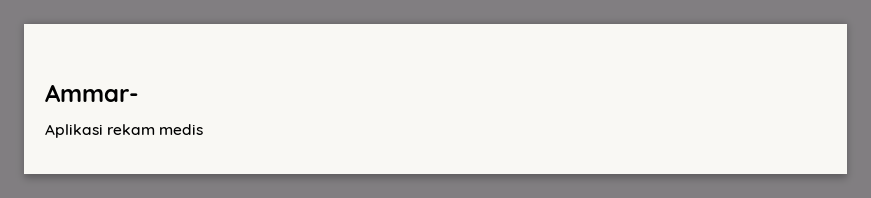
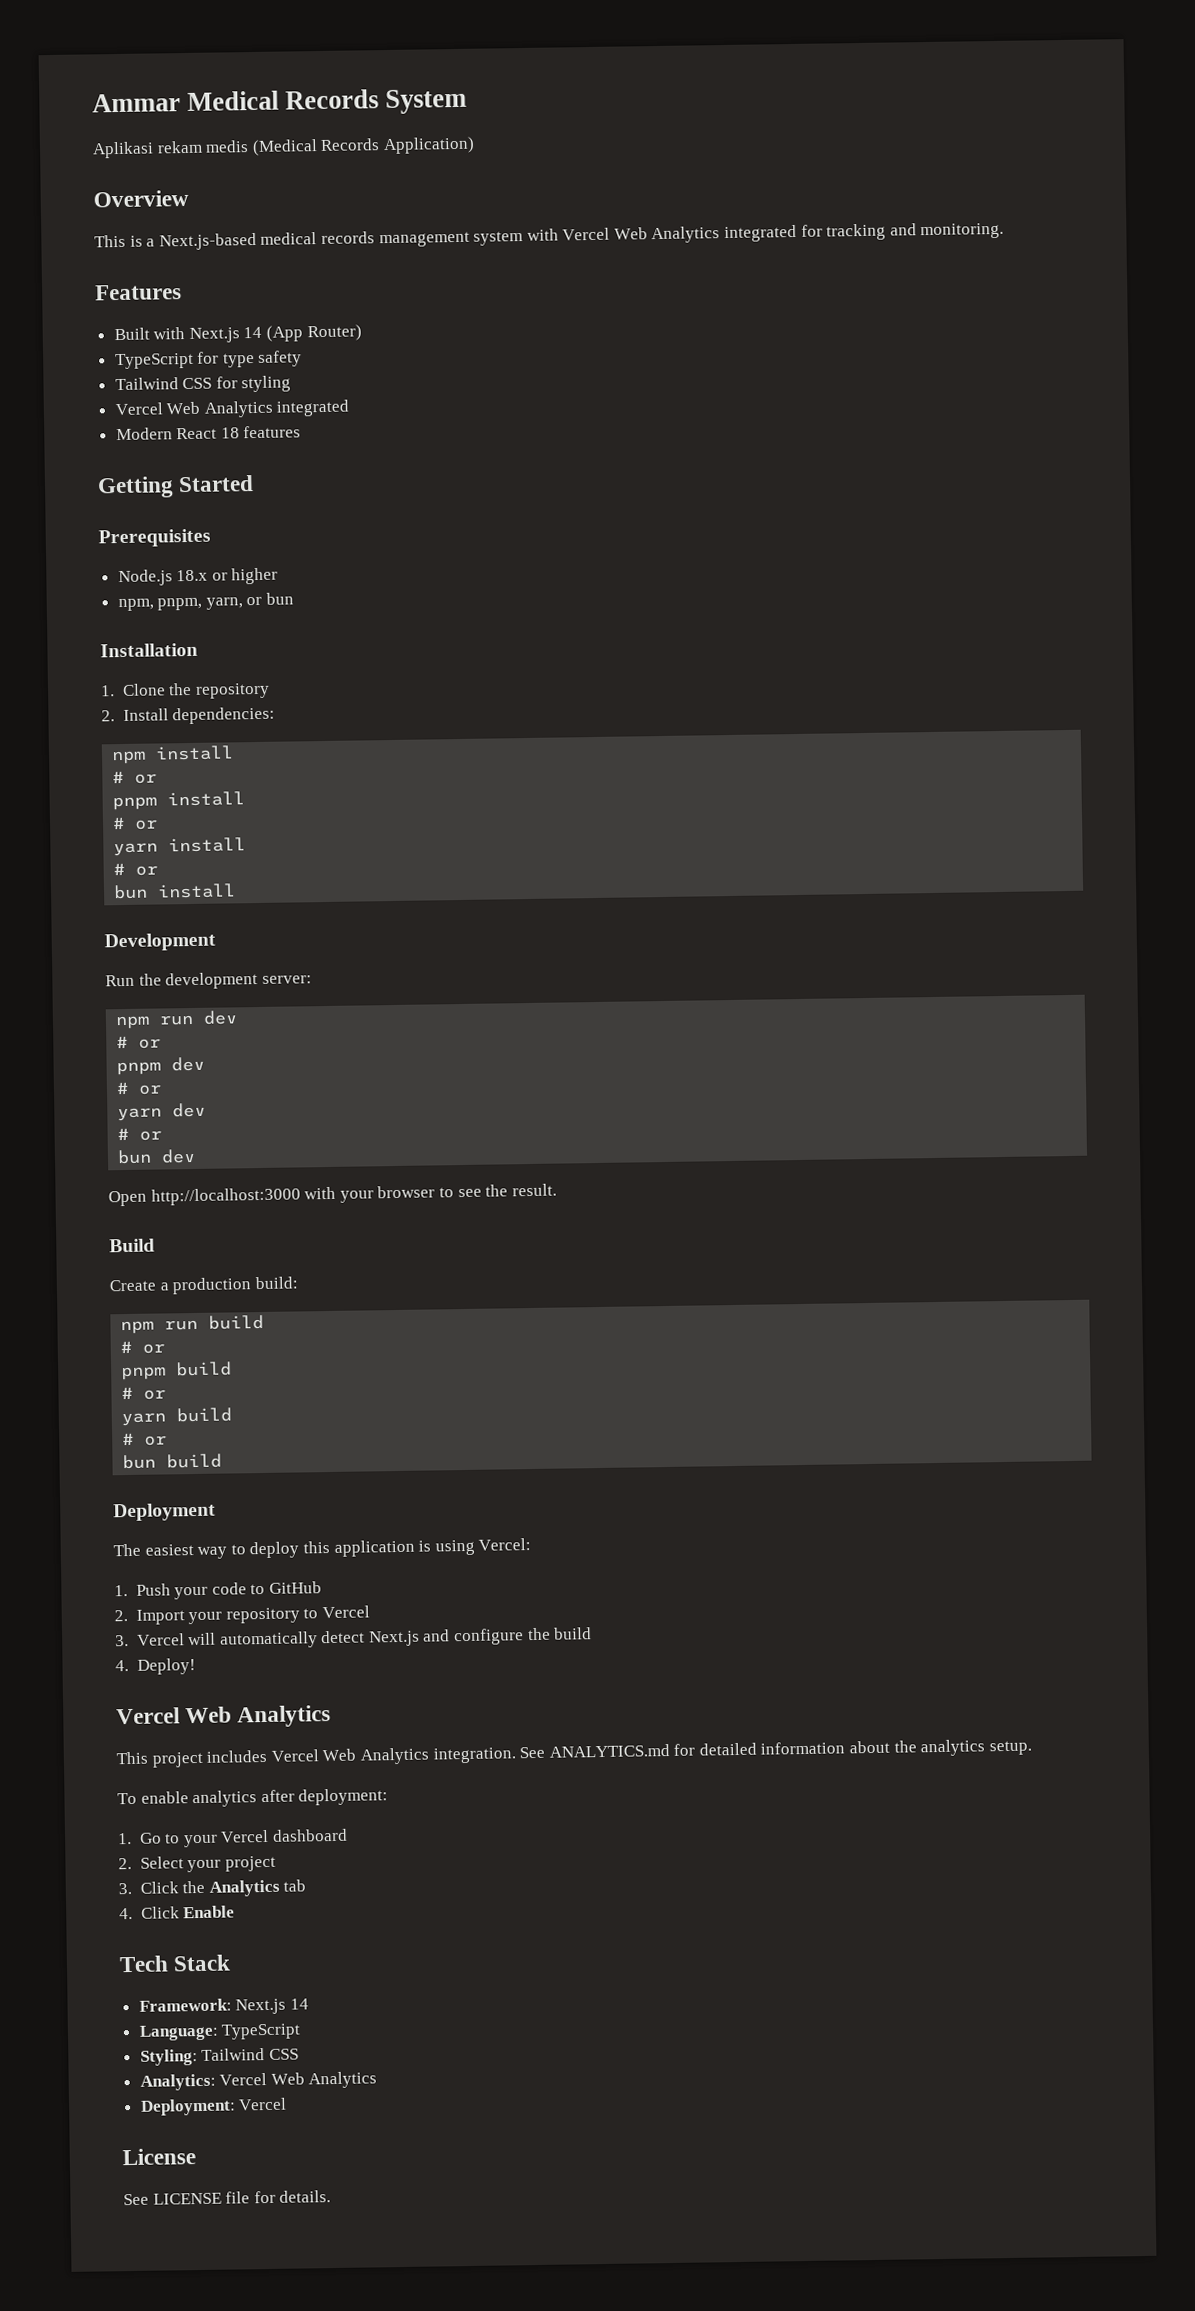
[45,84,139,102] Ammar- -> [92,88,468,115] Ammar Medical Records System
(204, 129) none -> [251,136,475,157] [93,189,189,208] [94,222,1005,251] [95,284,182,301] [113,324,362,343] [114,350,303,370] [114,375,292,393] [114,399,350,418] [115,425,302,441] [97,475,255,499] [98,528,211,548] [117,567,279,587] [117,592,295,612] [100,642,198,658] [100,682,270,699] [101,706,276,725] [111,745,235,765] [112,770,158,784] [112,791,246,811] [112,816,159,830] [113,837,247,857] [113,862,159,876] [113,883,237,900] [104,932,216,952] [105,972,312,990] [115,1010,239,1030] [116,1035,162,1049] [116,1056,206,1076] [116,1081,163,1095] [117,1102,207,1122] [117,1127,163,1141] [117,1148,197,1165] [108,1183,557,1207] [109,1238,155,1253] [109,1276,298,1295] [120,1314,265,1335] [120,1340,166,1354] [121,1361,233,1381] [121,1386,167,1400] [121,1407,233,1427] [122,1432,168,1446] [122,1453,223,1470] [113,1502,216,1522] [113,1538,532,1559] [114,1581,322,1600] [114,1605,370,1625] [115,1627,593,1649] [115,1658,196,1675] [116,1705,332,1728] [116,1739,1032,1768] [117,1788,389,1808] [118,1828,348,1848] [118,1855,276,1873] [118,1879,307,1897] [119,1905,236,1920] [119,1954,232,1973] [138,1998,309,2015] [138,2023,302,2041] [139,2048,299,2066] [139,2071,378,2091] [139,2097,288,2116] [122,2148,196,2166] [123,2190,332,2206] (Medical Records Application) // Overview // This is a Next.js-based medical records management system with Vercel Web Analytics integrated for tracking and monitoring. // Features // Built with Next.js 14 (App Router) // TypeScript for type safety // Tailwind CSS for styling // Vercel Web Analytics integrated // Modern React 18 features // Getting Started // Prerequisites // Node.js 18.x or higher // npm, pnpm, yarn, or bun // Installation // 1. Clone the repository // 2. Install dependencies: // npm install // # or // pnpm install // # or // yarn install // # or // bun install // Development // Run the development server: // npm run dev // # or // pnpm dev // # or // yarn dev // # or // bun dev // Open http://localhost:3000 with your browser to see the result. // Build // Create a production build: // npm run build // # or // pnpm build // # or // yarn build // # or // bun build // Deployment // The easiest way to deploy this application is using Vercel: // 1. Push your code to GitHub // 2. Import your repository to Vercel // 3. Vercel will automatically detect Next.js and configure the build // 4. Deploy! // Vercel Web Analytics // This project includes Vercel Web Analytics integration. See ANALYTICS.md for detailed information about the analytics setup. // To enable analytics after deployment: // 1. Go to your Vercel dashboard // 2. Select your project // 3. Click the Analytics tab // 4. Click Enable // Tech Stack // Framework: Next.js 14 // Language: TypeScript // Styling: Tailwind CSS // Analytics: Vercel Web Analytics // Deployment: Vercel // License // See LICENSE file for details.

